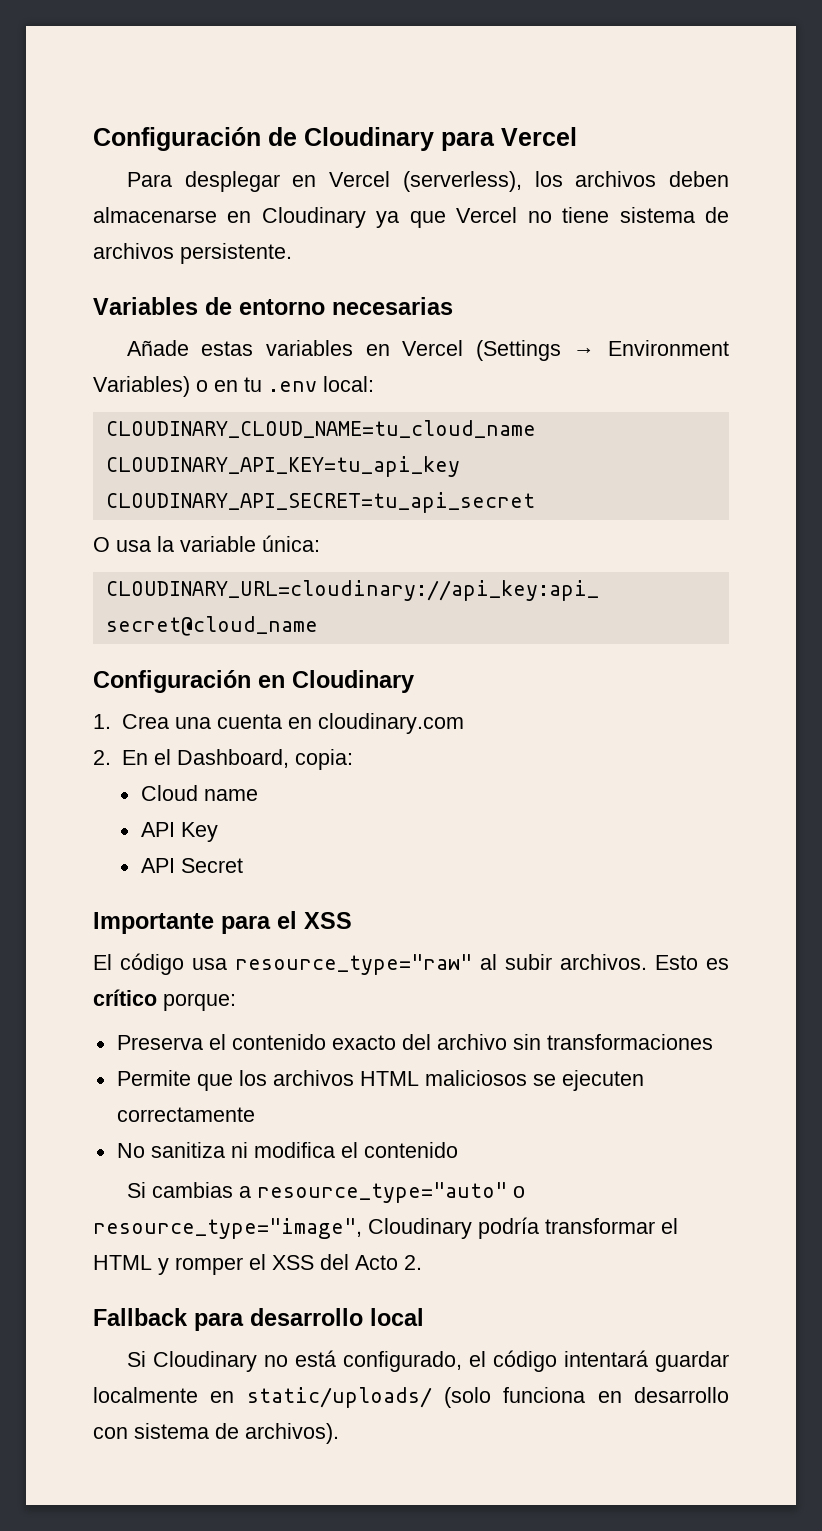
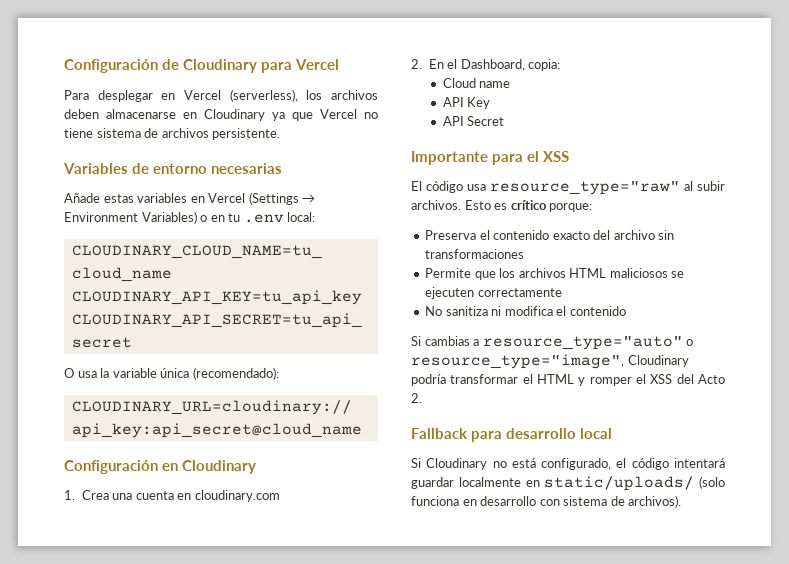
[262,535,320,552] única: -> [160,367,279,380] única (recomendado):

